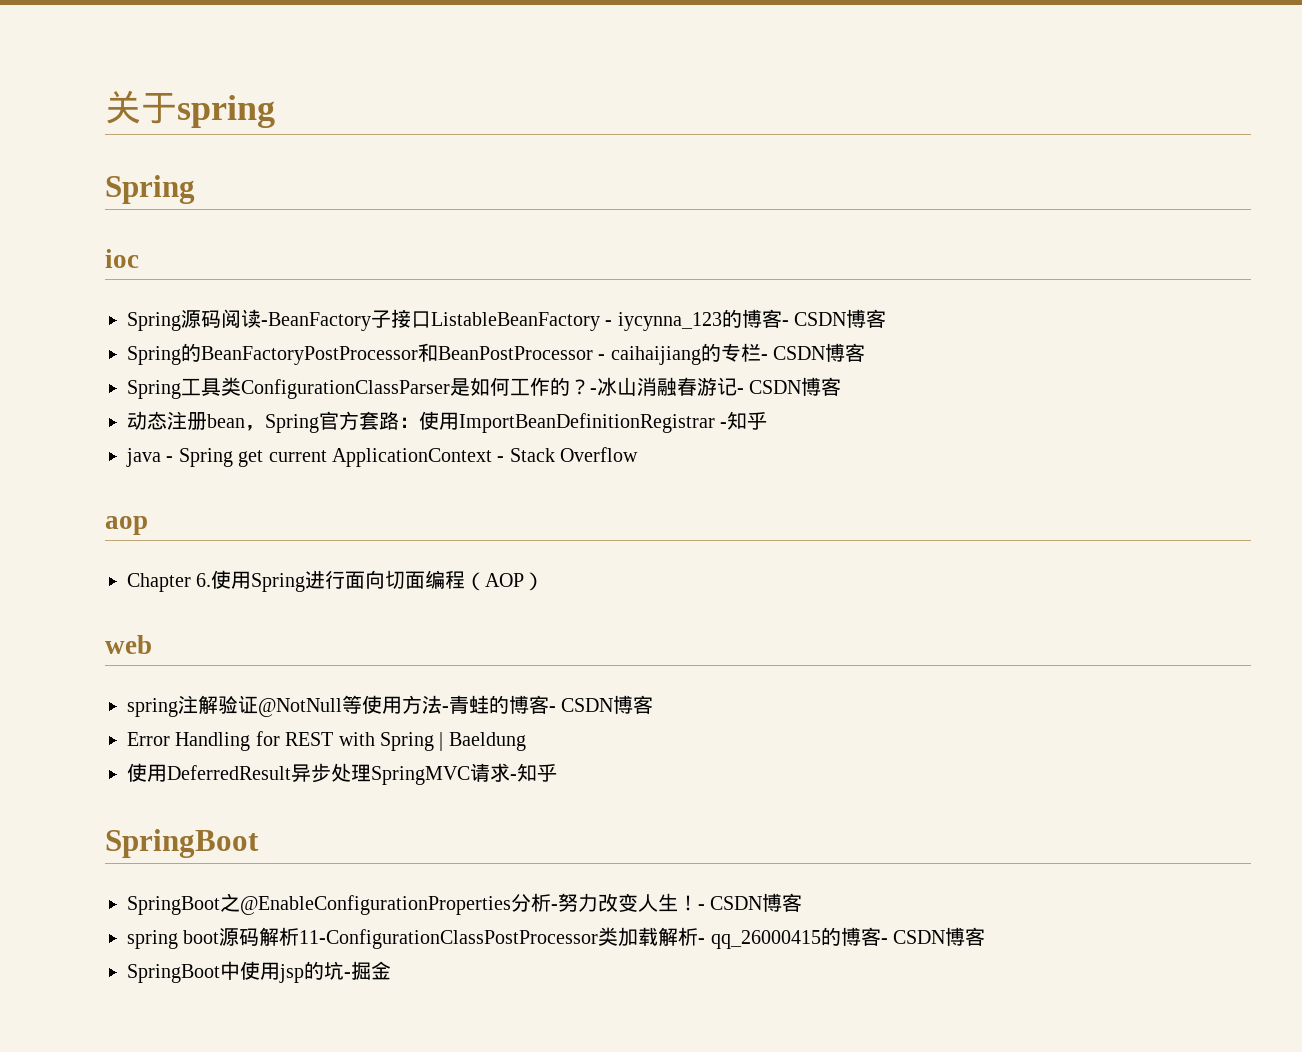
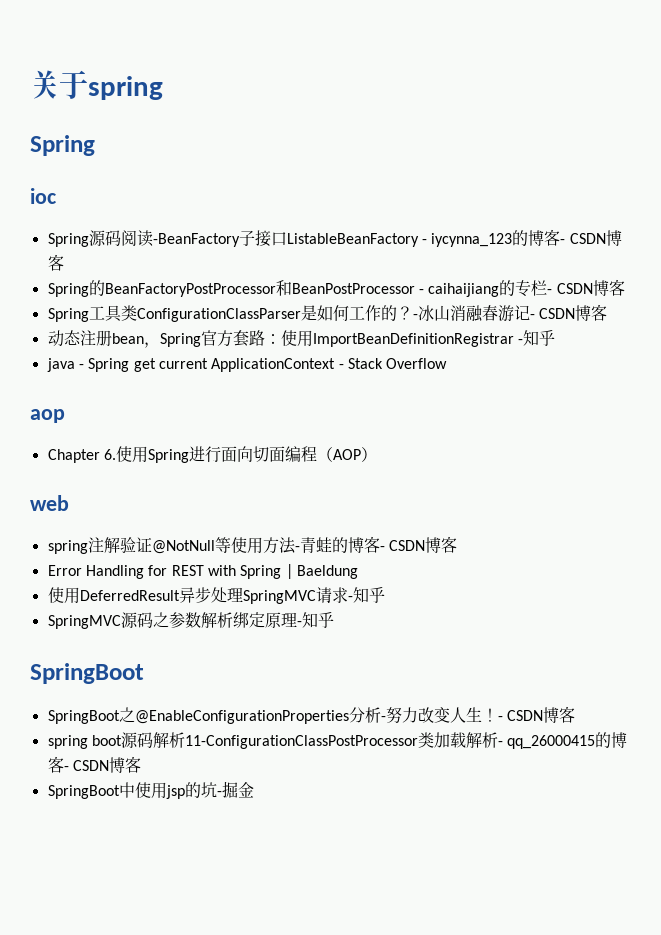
(557, 773) none -> [47,612,334,629] // SpringMVC源码之参数解析绑定原理-知乎

